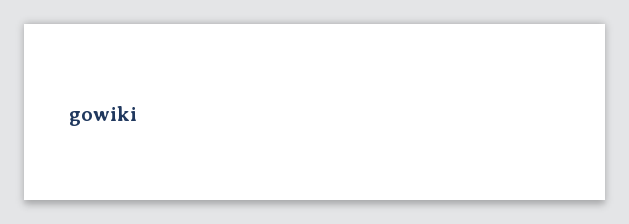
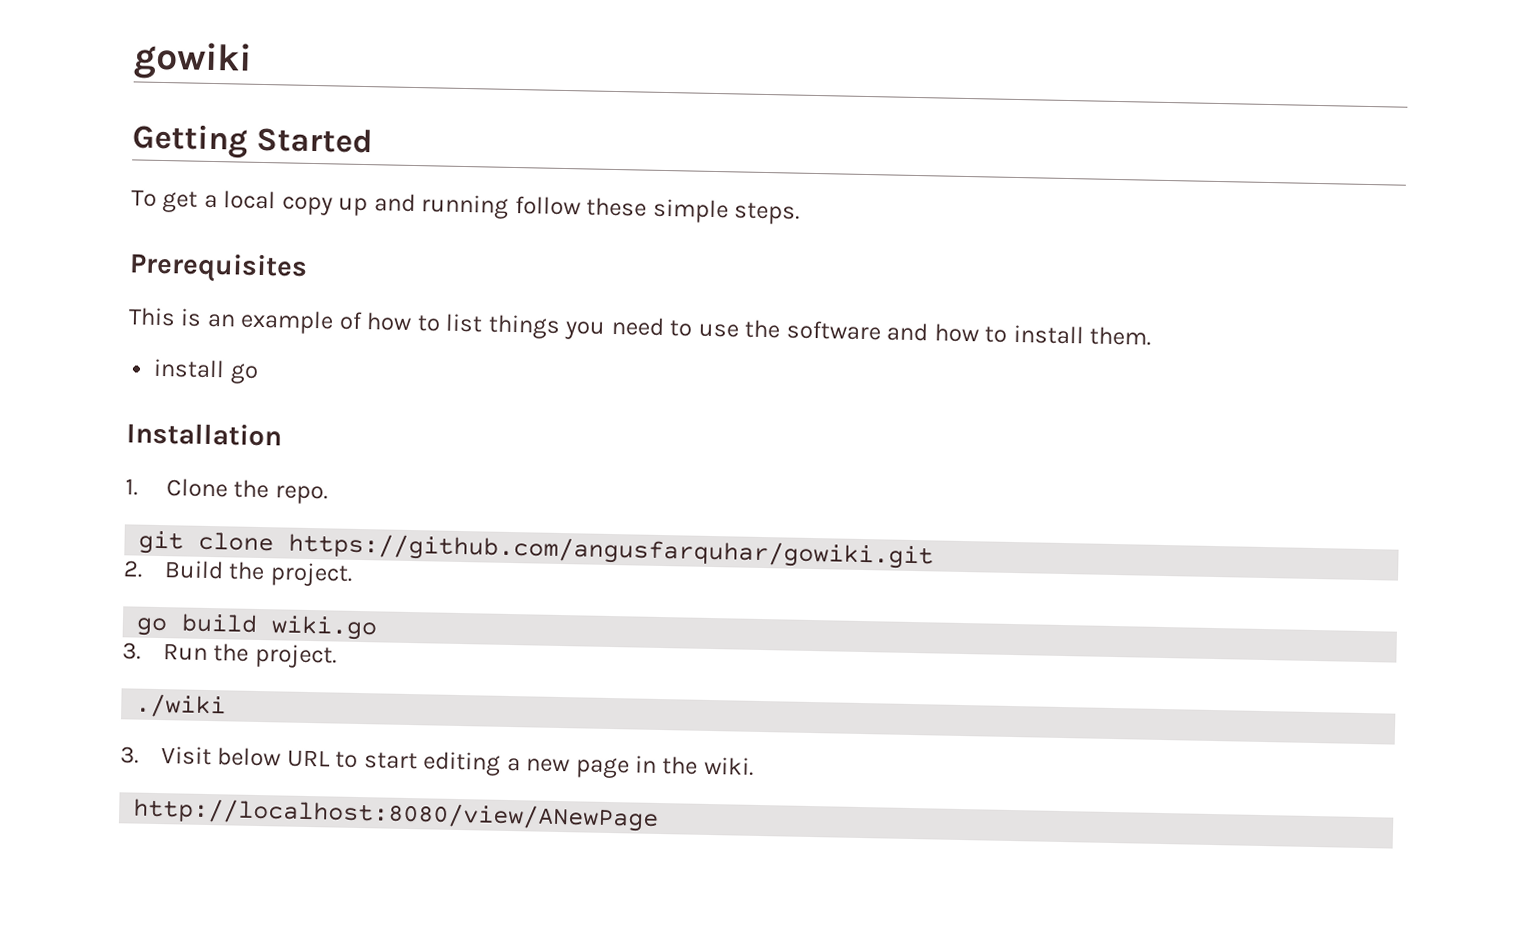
(137, 116) none -> [132,123,373,159] [131,189,801,225] [129,252,308,284] [128,307,1152,346] [153,358,259,384] [126,422,282,447] [125,478,328,505] [138,530,935,570] [123,560,353,587] [136,613,379,641] [122,642,337,669] [135,693,227,719] [120,746,754,779] [132,797,660,832] // Getting Started // To get a local copy up and running follow these simple steps. // Prerequisites // This is an example of how to list things you need to use the software and how to install them. // install go // Installation // 1. Clone the repo. // git clone https://github.com/angusfarquhar/gowiki.git // 2. Build the project. // go build wiki.go // 3. Run the project. // ./wiki // 3. Visit below URL to start editing a new page in the wiki. // http://localhost:8080/view/ANewPage

